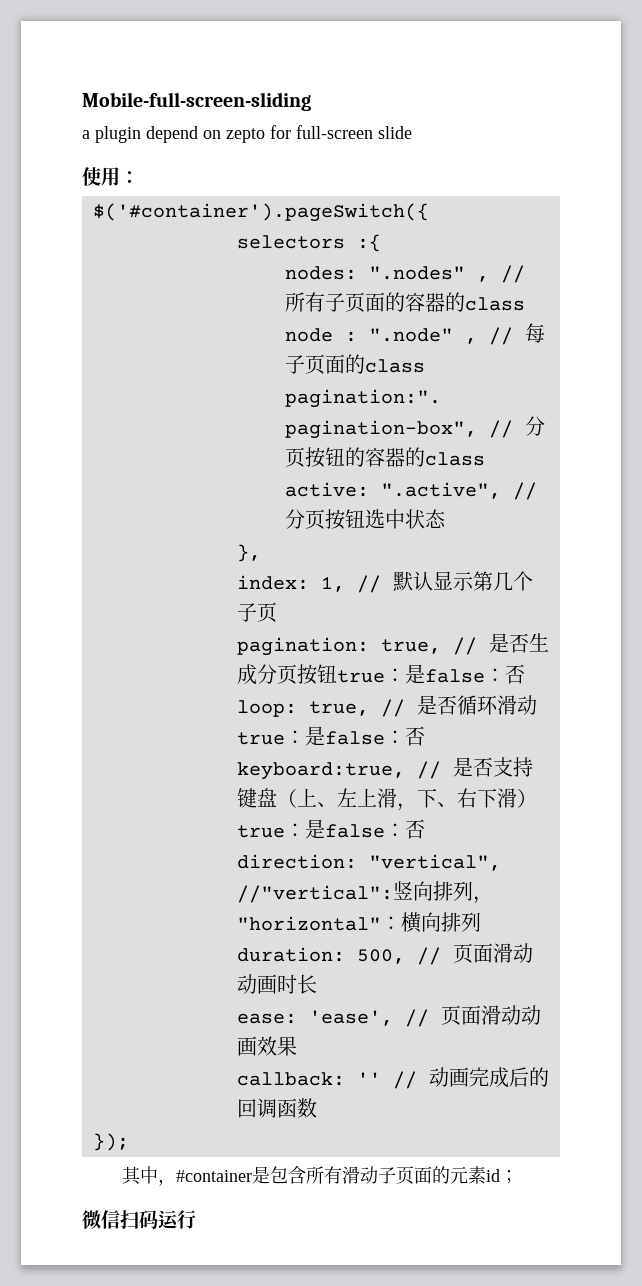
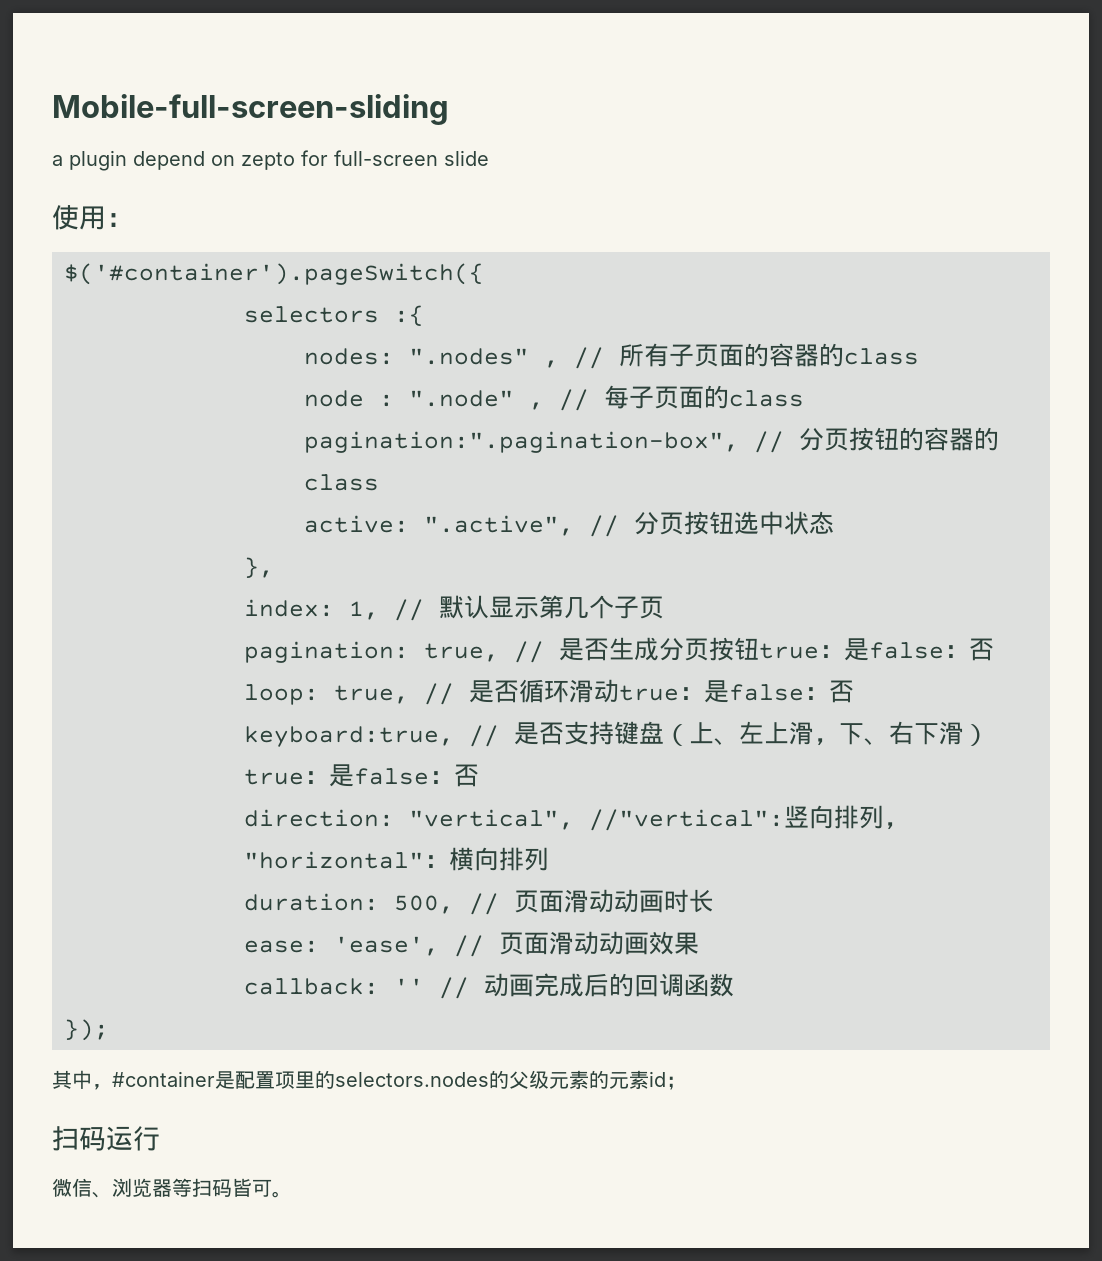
[269,1166,432,1185] 包含所有滑动子页面 -> [235,1070,589,1089] 配置项里的selectors.nodes的父级元素
[82,1210,120,1229] 微信 -> (686, 1083) none
(196, 1219) none -> [52,1178,292,1198] // 微信、浏览器等扫码皆可。

